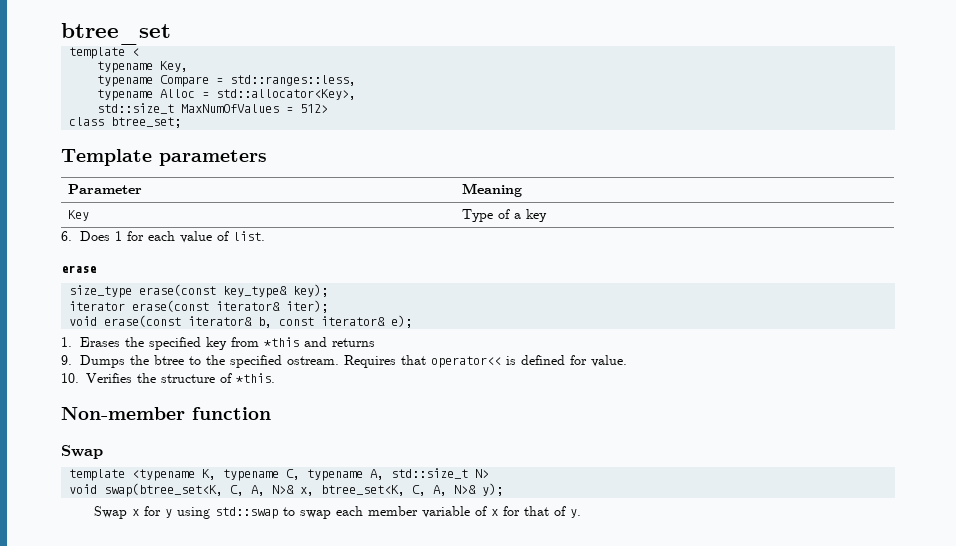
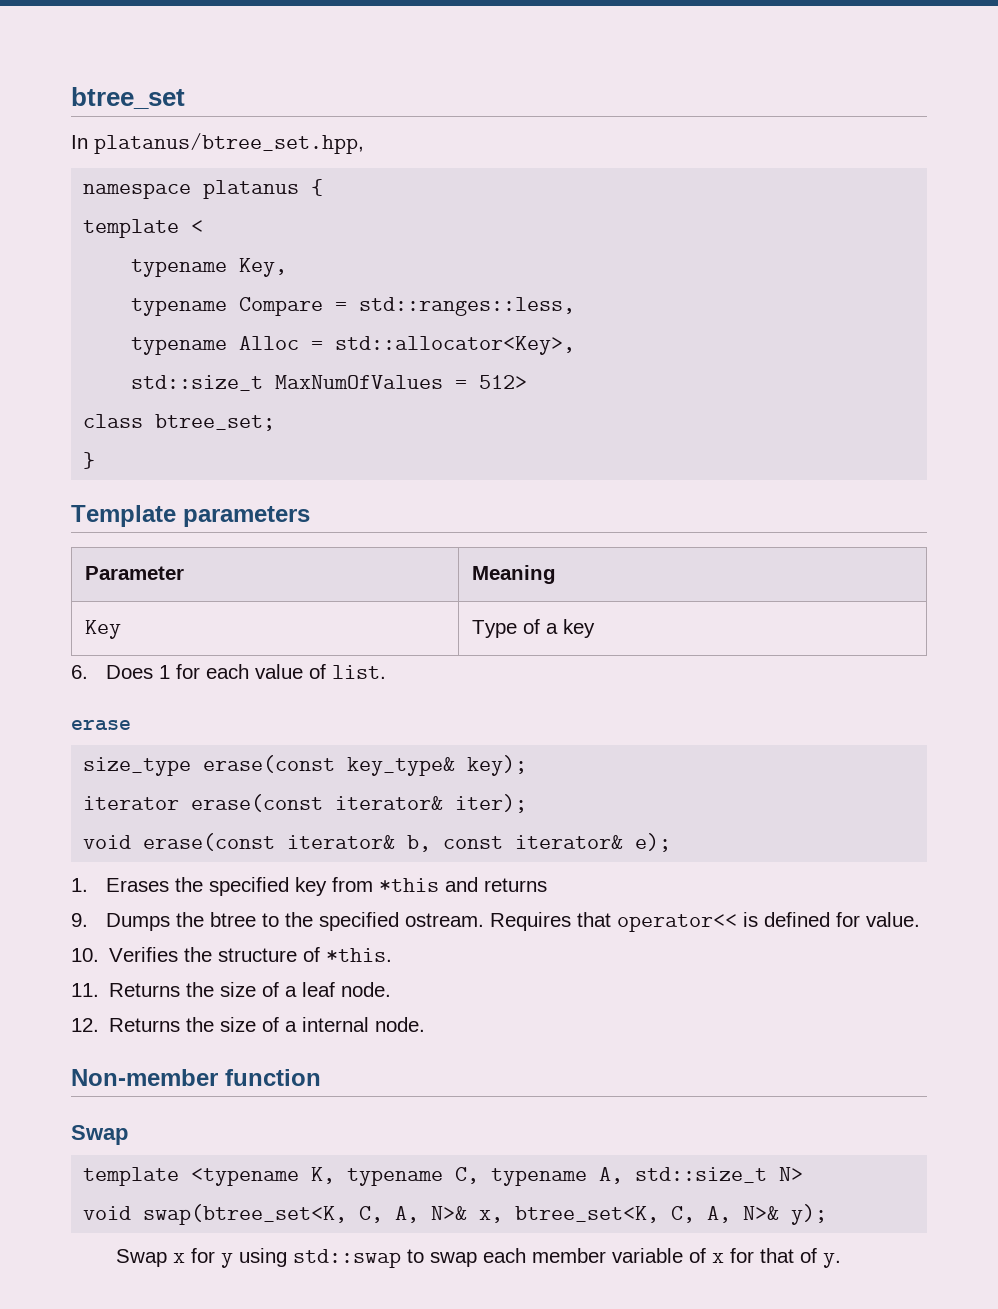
(171, 34) none -> [71,133,364,154] [83,179,324,199] // In platanus/btree_set.hpp, // namespace platanus {
(182, 122) none -> [83,452,96,469] // }
(275, 378) none -> [71,982,392,997] [71,1017,426,1032] // 11. Returns the size of a leaf node. // 12. Returns the size of a internal node.

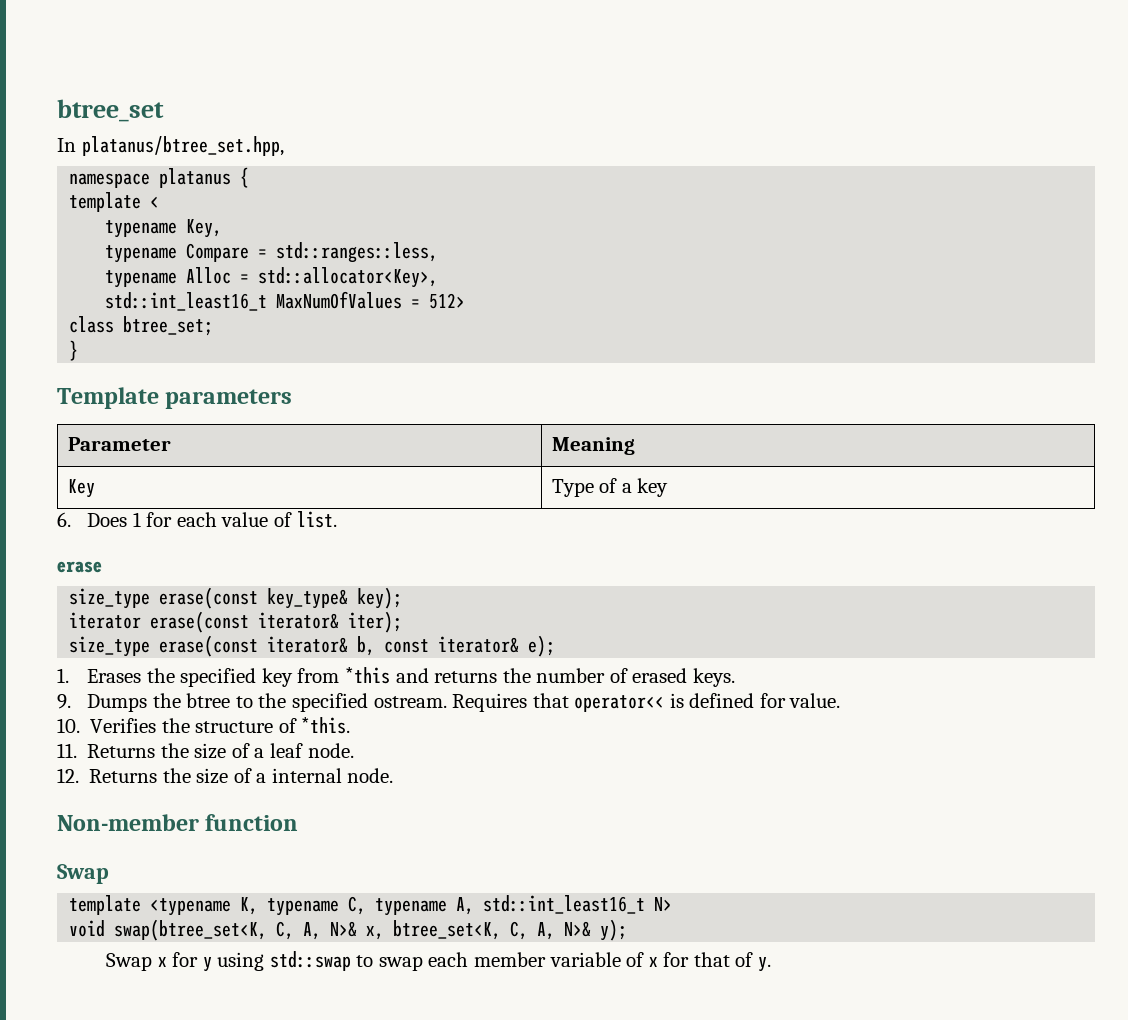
[131,375,264,391] std::size_t -> [105,292,268,311] std::int_least16_t
[83,835,132,849] void -> [69,636,151,657] size_type
(548, 885) none -> [502,668,735,687] the number of erased keys.
[635,1167,768,1183] std::size_t -> [483,895,646,914] std::int_least16_t

